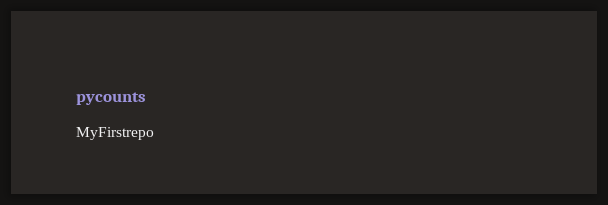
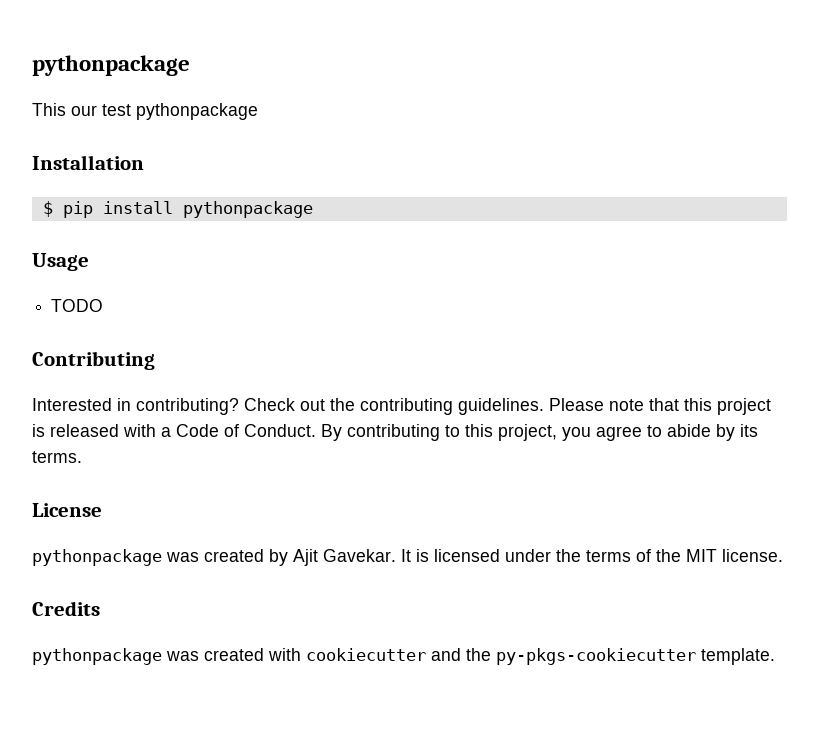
[76,92,146,105] [76,127,154,140] pycounts // MyFirstrepo -> [32,55,190,76] [32,103,258,120] [32,155,144,170] [42,201,313,218] [32,253,89,271] [51,299,104,312] [32,351,155,370] [32,398,771,415] [32,424,758,441] [32,451,82,463] [32,503,102,517] [32,549,783,566] [32,601,100,616] [32,648,775,665] pythonpackage // This our test pythonpackage // Installation // $ pip install pythonpackage // Usage // TODO // Contributing // Interested in contributing? Check out the contributing guidelines. Please note that this project is released with a Code of Conduct. By contributing to this project, you agree to abide by its terms. // License // pythonpackage was created by Ajit Gavekar. It is licensed under the terms of the MIT license. // Credits // pythonpackage was created with cookiecutter and the py-pkgs-cookiecutter template.

